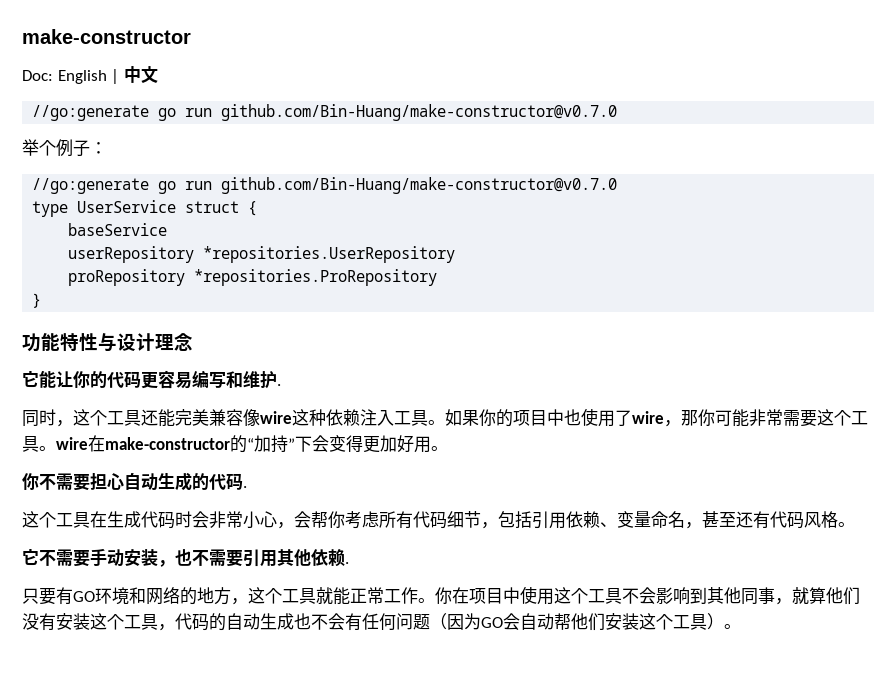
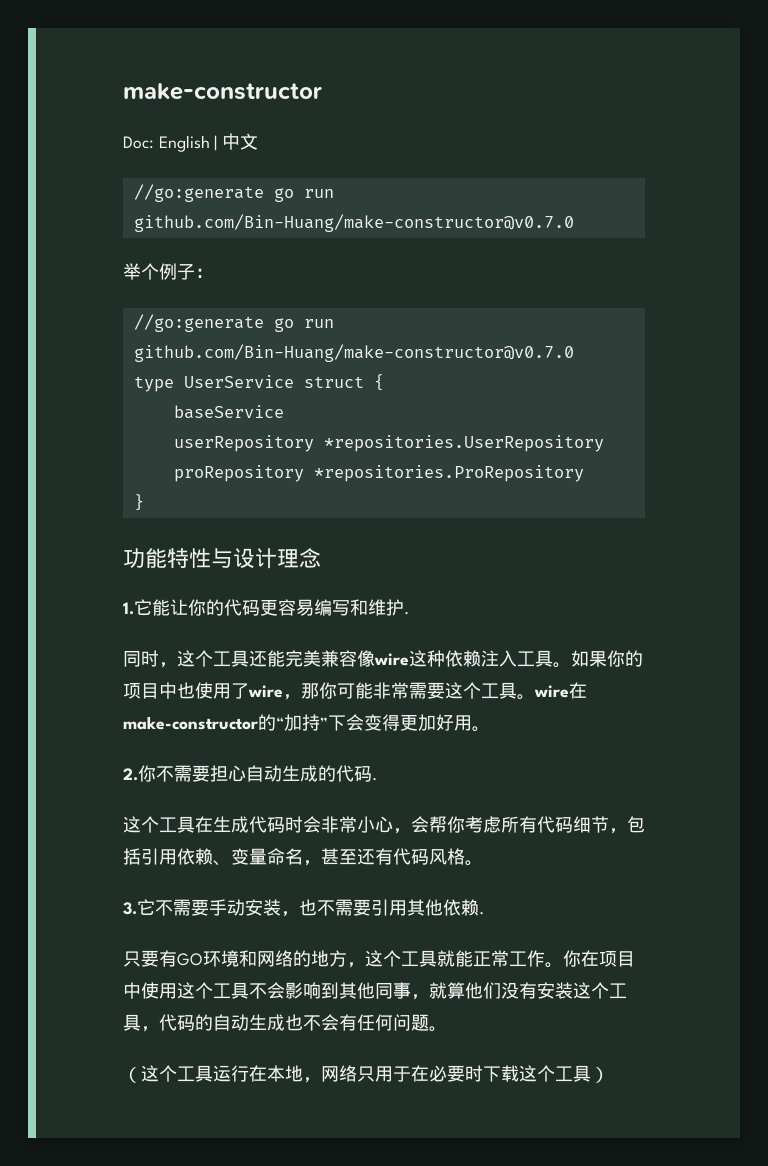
(193, 342) none -> [123,602,134,615] 1.
(448, 448) none -> [123,768,138,781] 2.
(855, 524) none -> [123,902,137,915] 3.
[430,613,639,631] （因为GO会自动帮他们安装 -> [429,1026,447,1032] [123,1065,519,1083] 。 // （这个工具运行在本地，网络只用于在必要时下载
[724,624,741,629] 。 -> (609, 1075) none

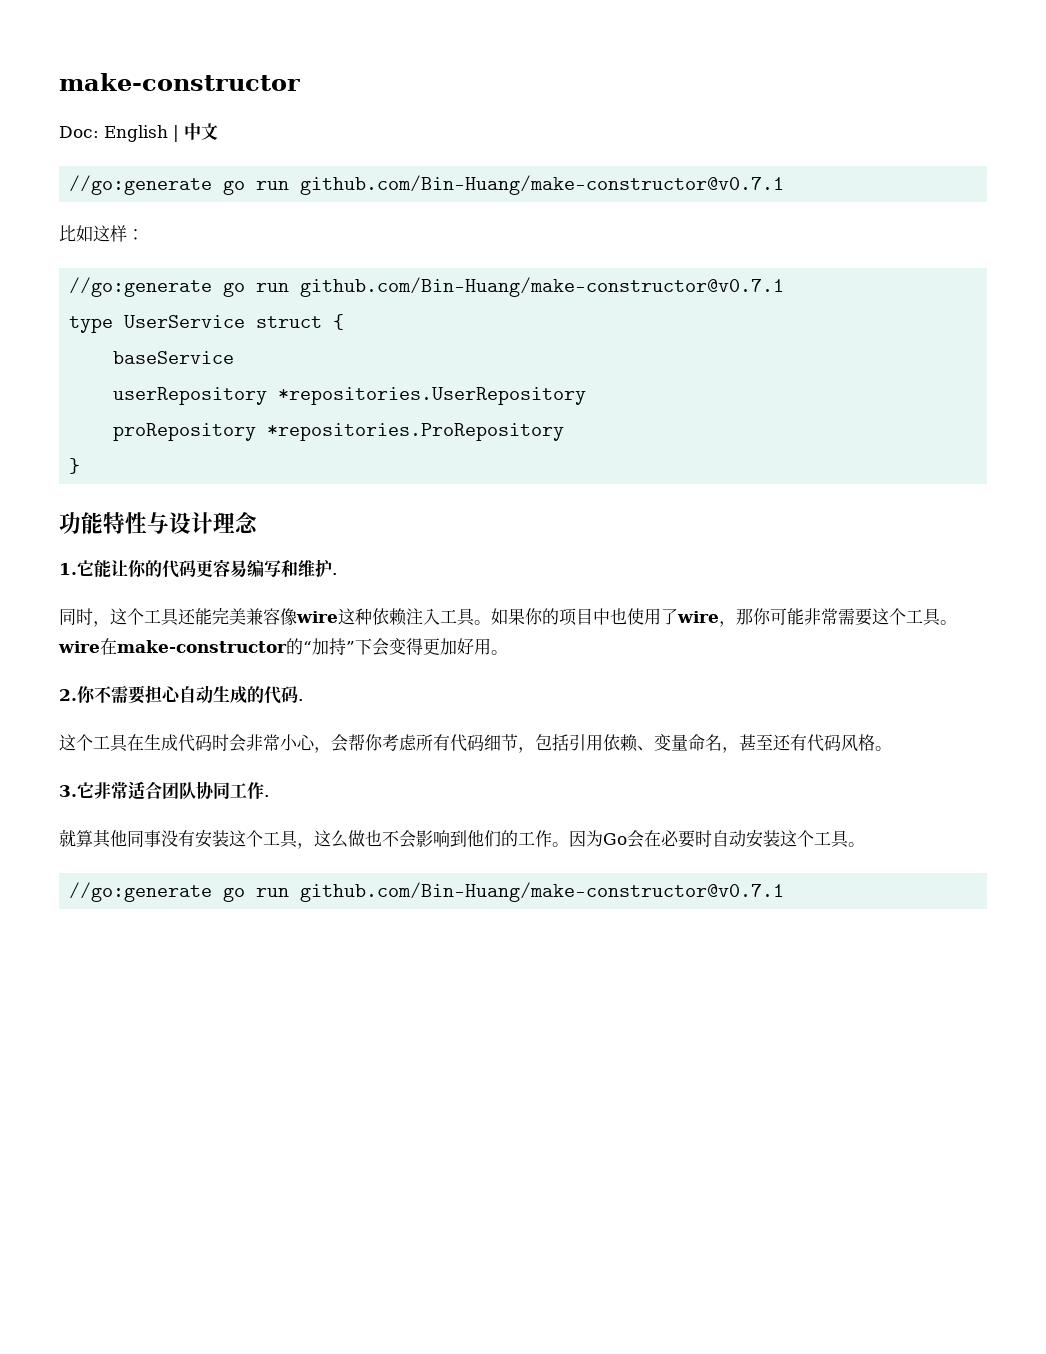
[133,214,574,232] [123,263,195,280] github.com/Bin-Huang/make-constructor@v0.7.0 // 举个例子 -> [300,175,785,195] [59,225,127,242] github.com/Bin-Huang/make-constructor@v0.7.1 // 比如这样
[133,344,574,362] github.com/Bin-Huang/make-constructor@v0.7.0 -> [300,277,785,297] github.com/Bin-Huang/make-constructor@v0.7.1
[155,899,484,917] [123,950,635,968] [123,982,501,1000] 不需要手动安装，也不需要引用其他依赖. // 只要有GO环境和网络的地方，这个工具就能正常工作。你在项目中使用这个工具不会影响到其他同事，就算他们 -> [94,781,269,800] [59,829,161,848] 非常适合团队协同工作. // 就算其他同事
[159,1014,447,1032] [123,1065,609,1083] 代码的自动生成也不会有任何问题。 // （这个工具运行在本地，网络只用于在必要时下载这个工具） -> [314,830,865,848] [69,882,785,902] 这么做也不会影响到他们的工作。因为Go会在必要时自动安装这个工具。 // //go:generate go run github.com/Bin-Huang/make-constructor@v0.7.1

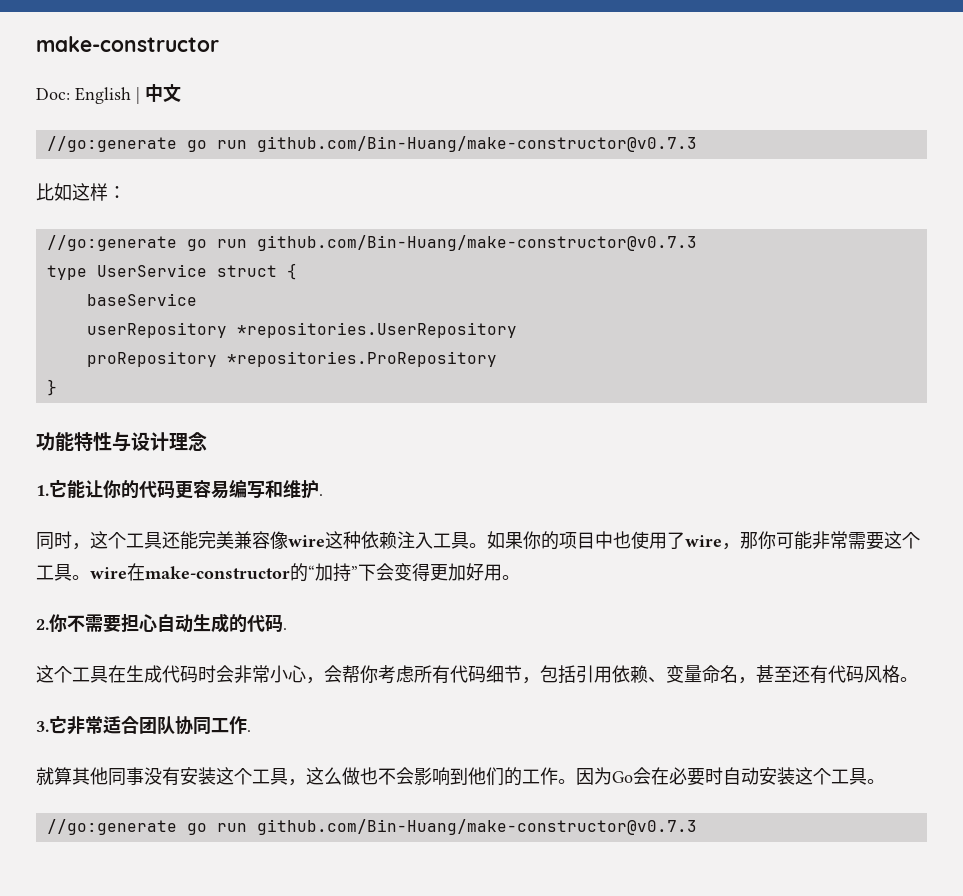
[300,175,785,195] github.com/Bin-Huang/make-constructor@v0.7.1 -> [256,136,697,152] github.com/Bin-Huang/make-constructor@v0.7.3
[300,277,785,297] github.com/Bin-Huang/make-constructor@v0.7.1 -> [256,235,697,251] github.com/Bin-Huang/make-constructor@v0.7.3
[300,882,785,902] github.com/Bin-Huang/make-constructor@v0.7.1 -> [256,819,697,835] github.com/Bin-Huang/make-constructor@v0.7.3

